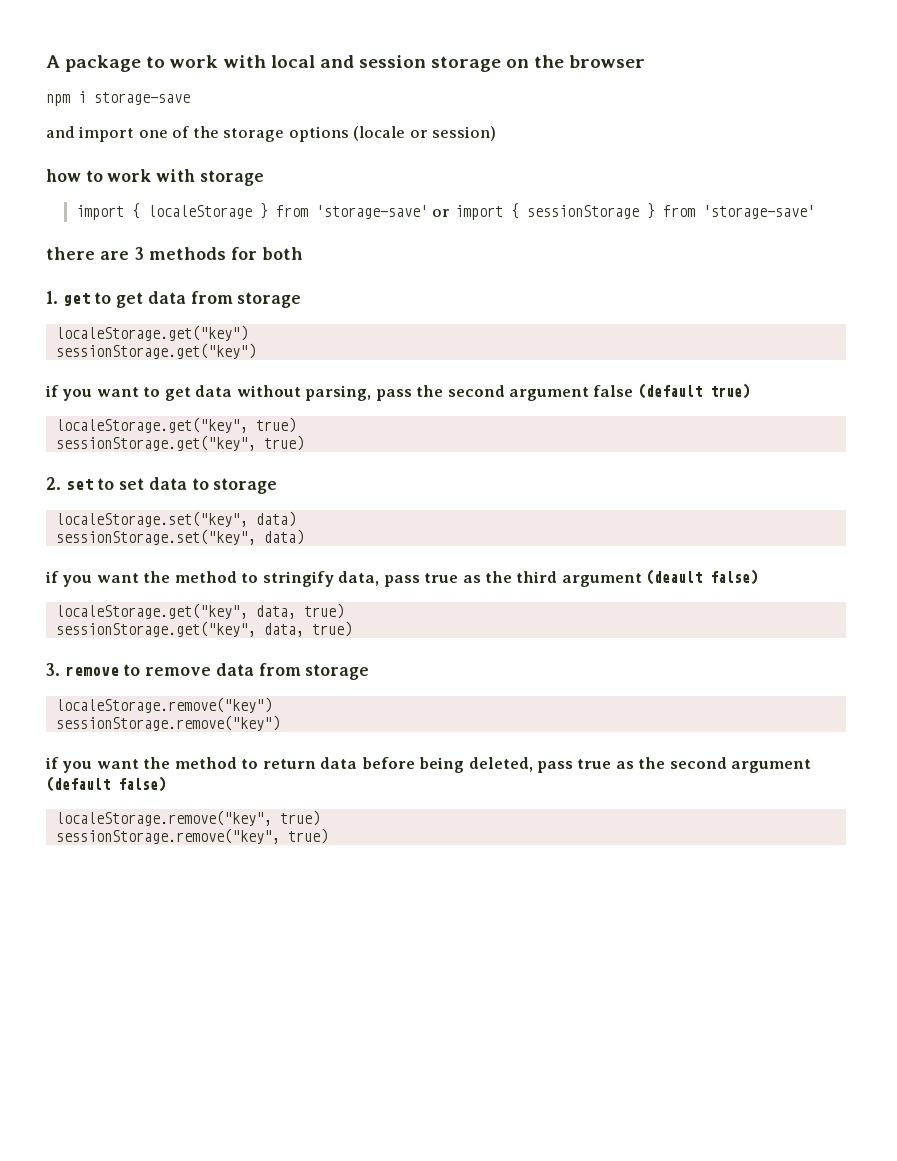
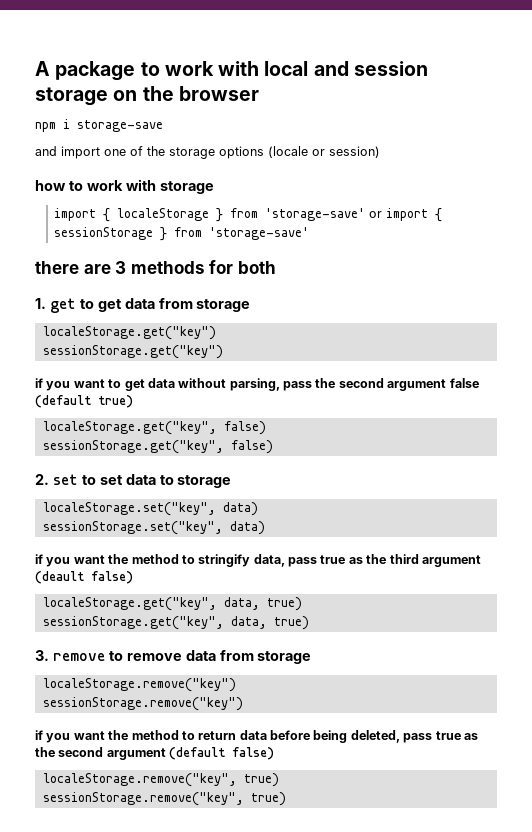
[255,417,296,433] [55,435,304,451] true) // sessionStorage.get("key", true) -> [223,421,266,435] [42,440,273,454] false) // sessionStorage.get("key", false)

